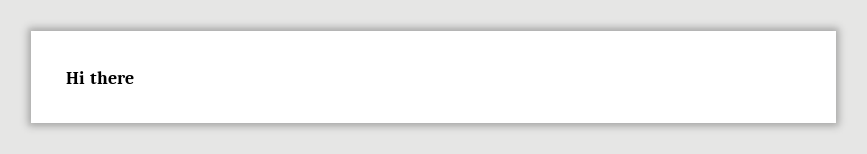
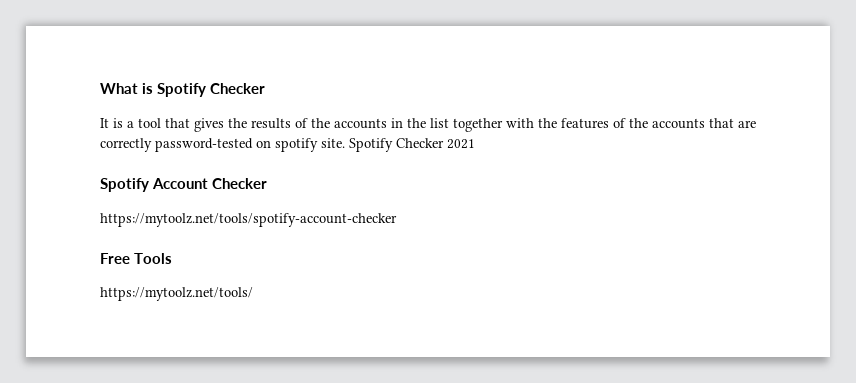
[66,71,134,84] Hi there -> [100,83,266,97] [100,118,756,132] [100,138,475,152] [100,178,268,192] [100,213,397,227] [100,253,172,264] [100,287,253,301] What is Spotify Checker // It is a tool that gives the results of the accounts in the list together with the features of the accounts that are correctly password-tested on spotify site. Spotify Checker 2021 // Spotify Account Checker // https://mytoolz.net/tools/spotify-account-checker // Free Tools // https://mytoolz.net/tools/

